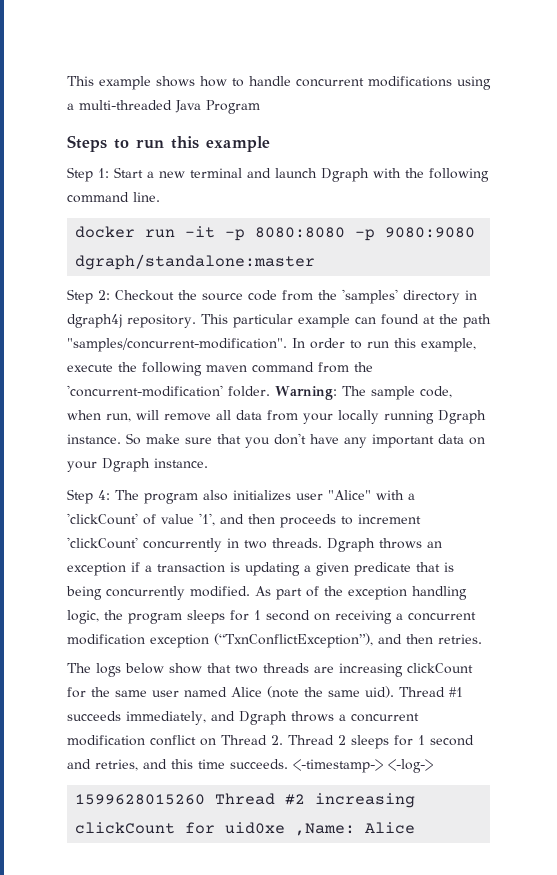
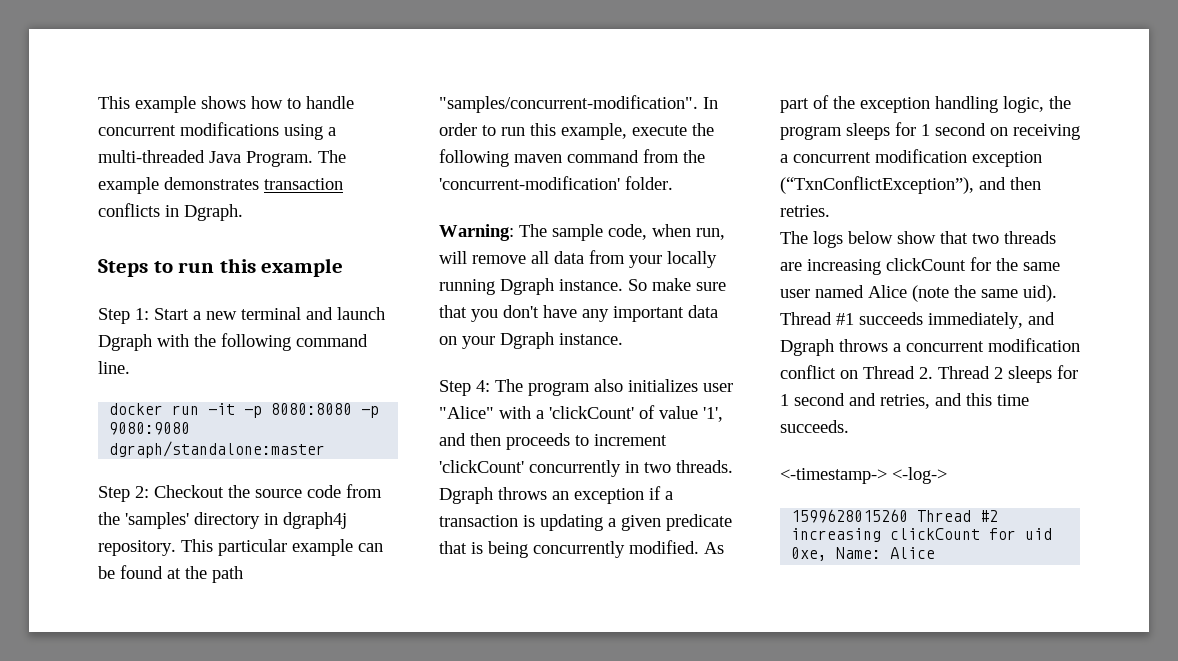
[206,100,260,114] Program -> [246,150,346,167] [98,177,343,194] [98,203,243,221] Program. The example demonstrates transaction conflicts in Dgraph.
(376, 320) none -> [98,566,115,579] be
(270, 391) none -> (673, 183) //
(288, 764) none -> (849, 426) //
[225,822,356,836] uid0xe ,Name: -> [1025,528,1053,540] [791,547,882,561] uid 0xe, Name:

